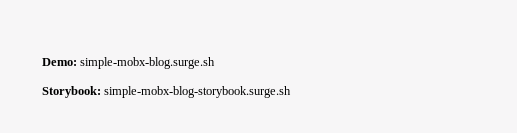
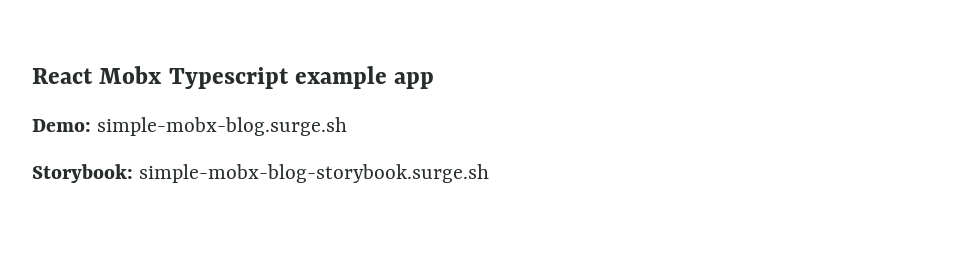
(42, 62) none -> [32,66,435,89] React Mobx Typescript example app //

